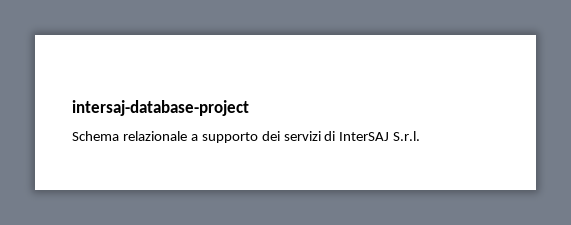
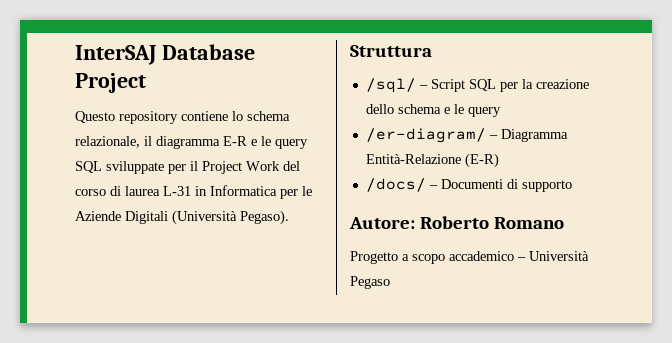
[72,100,249,116] [72,131,421,143] intersaj-database-project // Schema relazionale a supporto dei servizi di InterSAJ S.r.l. -> [75,44,255,65] [75,73,146,93] [75,111,290,124] [75,136,308,149] [75,161,300,174] [75,185,312,199] [75,210,289,225] [350,45,432,57] [365,78,589,93] [365,104,501,117] [365,128,568,143] [365,153,499,168] [365,178,572,192] [349,216,564,229] [350,251,589,264] [350,276,390,289] InterSAJ Database Project // Questo repository contiene lo schema relazionale, il diagramma E-R e le query SQL sviluppate per il Project Work del corso di laurea L-31 in Informatica per le Aziende Digitali (Università Pegaso). // Struttura // /sql/ – Script SQL per la creazione dello schema e le query // /er-diagram/ – Diagramma Entità-Relazione (E-R) // /docs/ – Documenti di supporto // Autore: Roberto Romano // Progetto a scopo accademico – Università Pegaso

